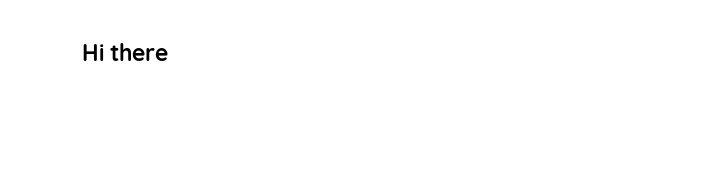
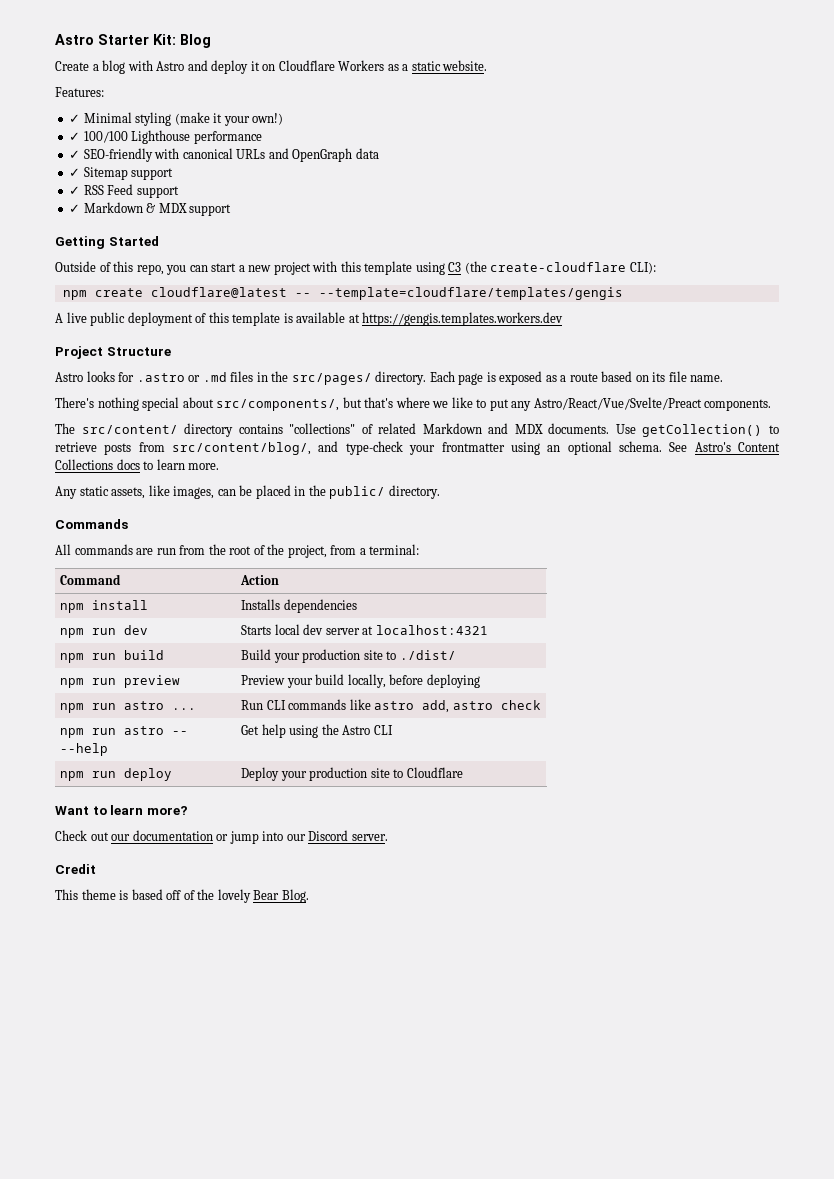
[82,43,169,61] Hi there -> [55,34,211,48] [55,60,488,74] [55,87,104,97] [69,112,284,126] [69,130,262,144] [69,148,379,162] [69,167,174,180] [69,184,179,198] [69,202,232,216] [55,236,159,249] [55,261,656,275] [62,287,623,300] [55,312,564,326] [55,346,171,359] [55,371,724,385] [55,397,772,411] [55,423,780,437] [55,441,780,455] [55,459,220,470] [55,485,440,499] [55,519,128,529] [55,544,420,558] [60,574,122,585] [240,575,280,585] [60,600,149,613] [241,599,357,613] [60,625,149,638] [241,624,488,635] [60,650,165,663] [241,649,456,663] [60,675,181,688] [241,674,480,688] [60,701,197,713] [241,699,541,713] [60,726,189,738] [60,743,109,756] [241,724,393,738] [60,768,173,781] [241,767,463,781] [55,805,188,815] [55,830,388,844] [55,864,96,874] [55,889,309,903] Astro Starter Kit: Blog // Create a blog with Astro and deploy it on Cloudflare Workers as a static website. // Features: // ✓ Minimal styling (make it your own!) // ✓ 100/100 Lighthouse performance // ✓ SEO-friendly with canonical URLs and OpenGraph data // ✓ Sitemap support // ✓ RSS Feed support // ✓ Markdown & MDX support // Getting Started // Outside of this repo, you can start a new project with this template using C3 (the create-cloudflare CLI): // npm create cloudflare@latest -- --template=cloudflare/templates/gengis // A live public deployment of this template is available at https://gengis.templates.workers.dev // Project Structure // Astro looks for .astro or .md files in the src/pages/ directory. Each page is exposed as a route based on its file name. // There's nothing special about src/components/, but that's where we like to put any Astro/React/Vue/Svelte/Preact components. // The src/content/ directory contains "collections" of related Markdown and MDX documents. Use getCollection() to retrieve posts from src/content/blog/, and type-check your frontmatter using an optional schema. See Astro's Content Collections docs to learn more. // Any static assets, like images, can be placed in the public/ directory. // Commands // All commands are run from the root of the project, from a terminal: // Command | Action // npm install | Installs dependencies // npm run dev | Starts local dev server at localhost:4321 // npm run build | Build your production site to ./dist/ // npm run preview | Preview your build locally, before deploying // npm run astro ... | Run CLI commands like astro add, astro check // npm run astro -- --help | Get help using the Astro CLI // npm run deploy | Deploy your production site to Cloudflare // Want to learn more? // Check out our documentation or jump into our Discord server. // Credit // This theme is based off of the lovely Bear Blog.

